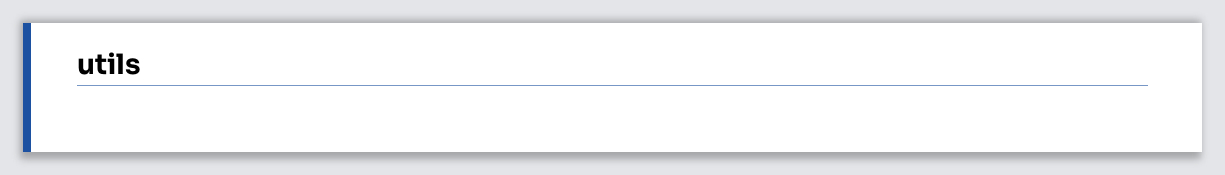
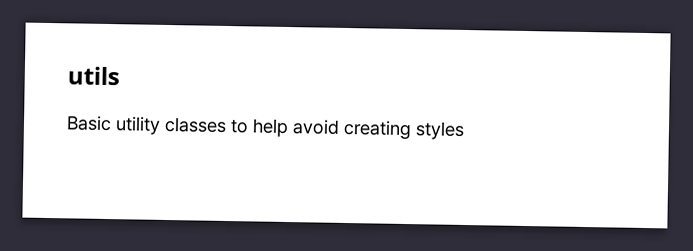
(141, 63) none -> [66,115,465,140] // Basic utility classes to help avoid creating styles

